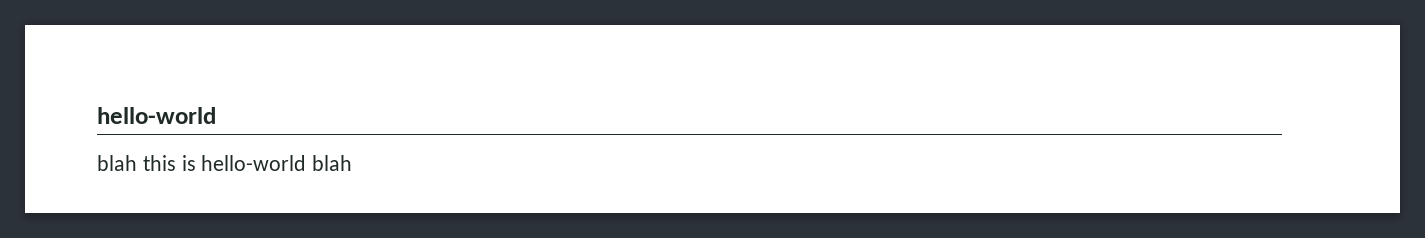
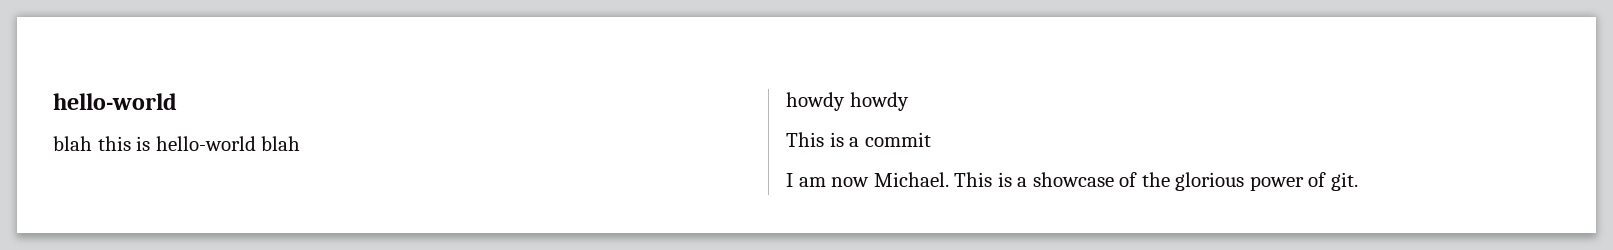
(353, 163) none -> [786,92,909,111] [786,132,931,147] [786,172,1358,191] // howdy howdy // This is a commit // I am now Michael. This is a showcase of the glorious power of git.

